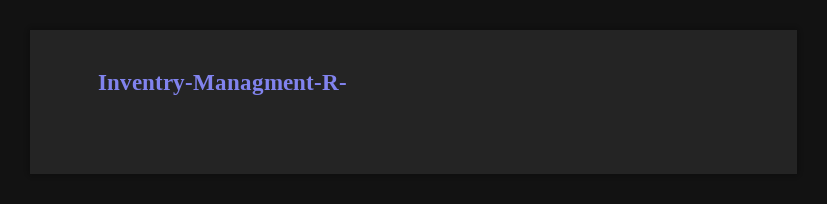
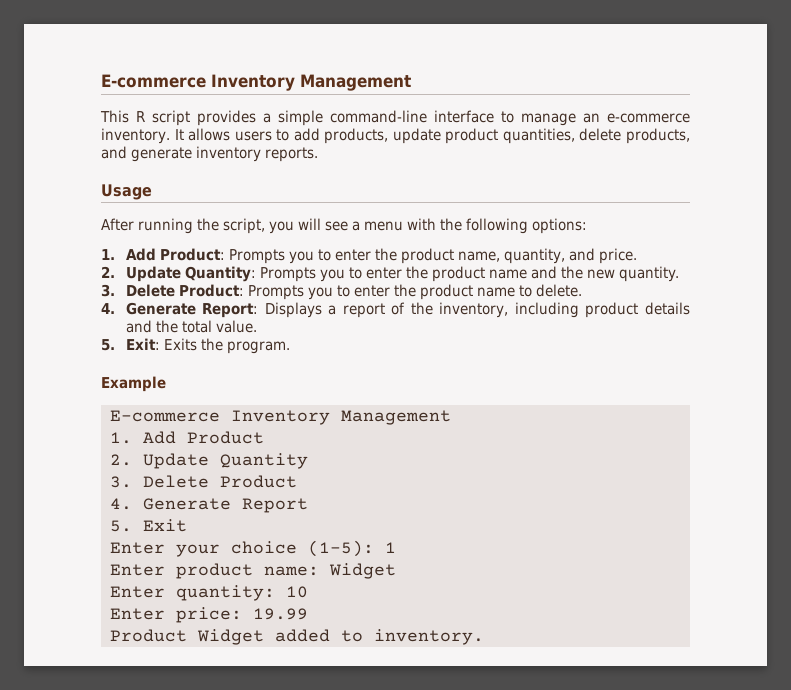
[98,75,347,95] Inventry-Managment-R- -> [101,74,411,91] [100,110,690,126] [101,128,690,144] [101,146,318,162] [101,184,152,200] [101,218,587,234] [101,248,637,264] [101,266,680,282] [101,284,582,300] [101,302,690,318] [125,320,257,333] [101,338,290,354] [101,376,166,392] [109,410,451,425] [109,431,264,444] [109,453,308,469] [109,475,297,488] [109,498,308,513] [109,519,187,532] [109,540,396,557] [109,563,396,579] [109,585,308,601] [109,607,308,623] [109,629,484,645] E-commerce Inventory Management // This R script provides a simple command-line interface to manage an e-commerce inventory. It allows users to add products, update product quantities, delete products, and generate inventory reports. // Usage // After running the script, you will see a menu with the following options: // 1. Add Product: Prompts you to enter the product name, quantity, and price. // 2. Update Quantity: Prompts you to enter the product name and the new quantity. // 3. Delete Product: Prompts you to enter the product name to delete. // 4. Generate Report: Displays a report of the inventory, including product details and the total value. // 5. Exit: Exits the program. // Example // E-commerce Inventory Management // 1. Add Product // 2. Update Quantity // 3. Delete Product // 4. Generate Report // 5. Exit // Enter your choice (1-5): 1 // Enter product name: Widget // Enter quantity: 10 // Enter price: 19.99 // Product Widget added to inventory.

